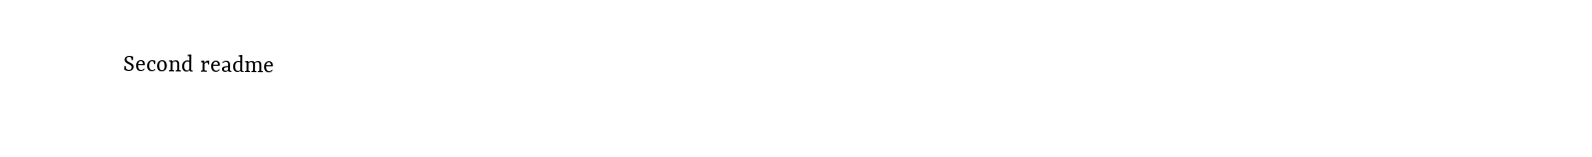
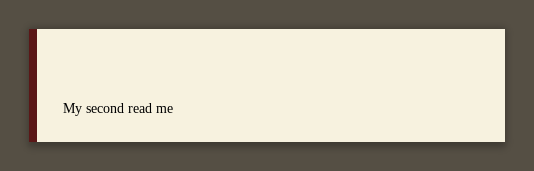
[123,53,275,73] Second readme -> [63,103,173,116] My second read me

